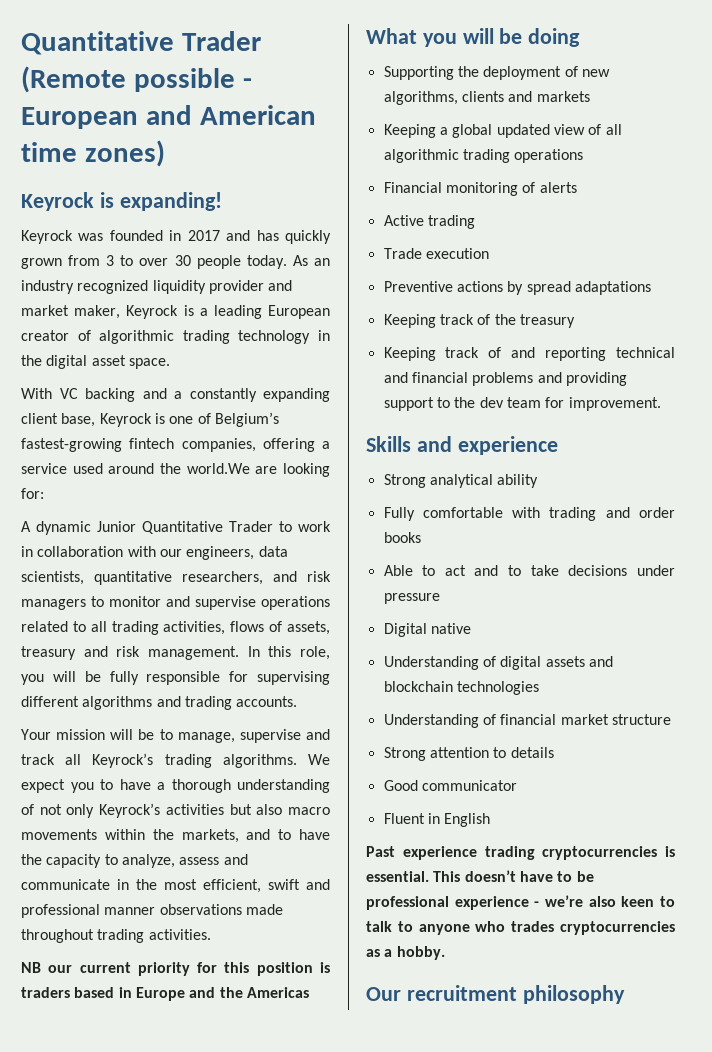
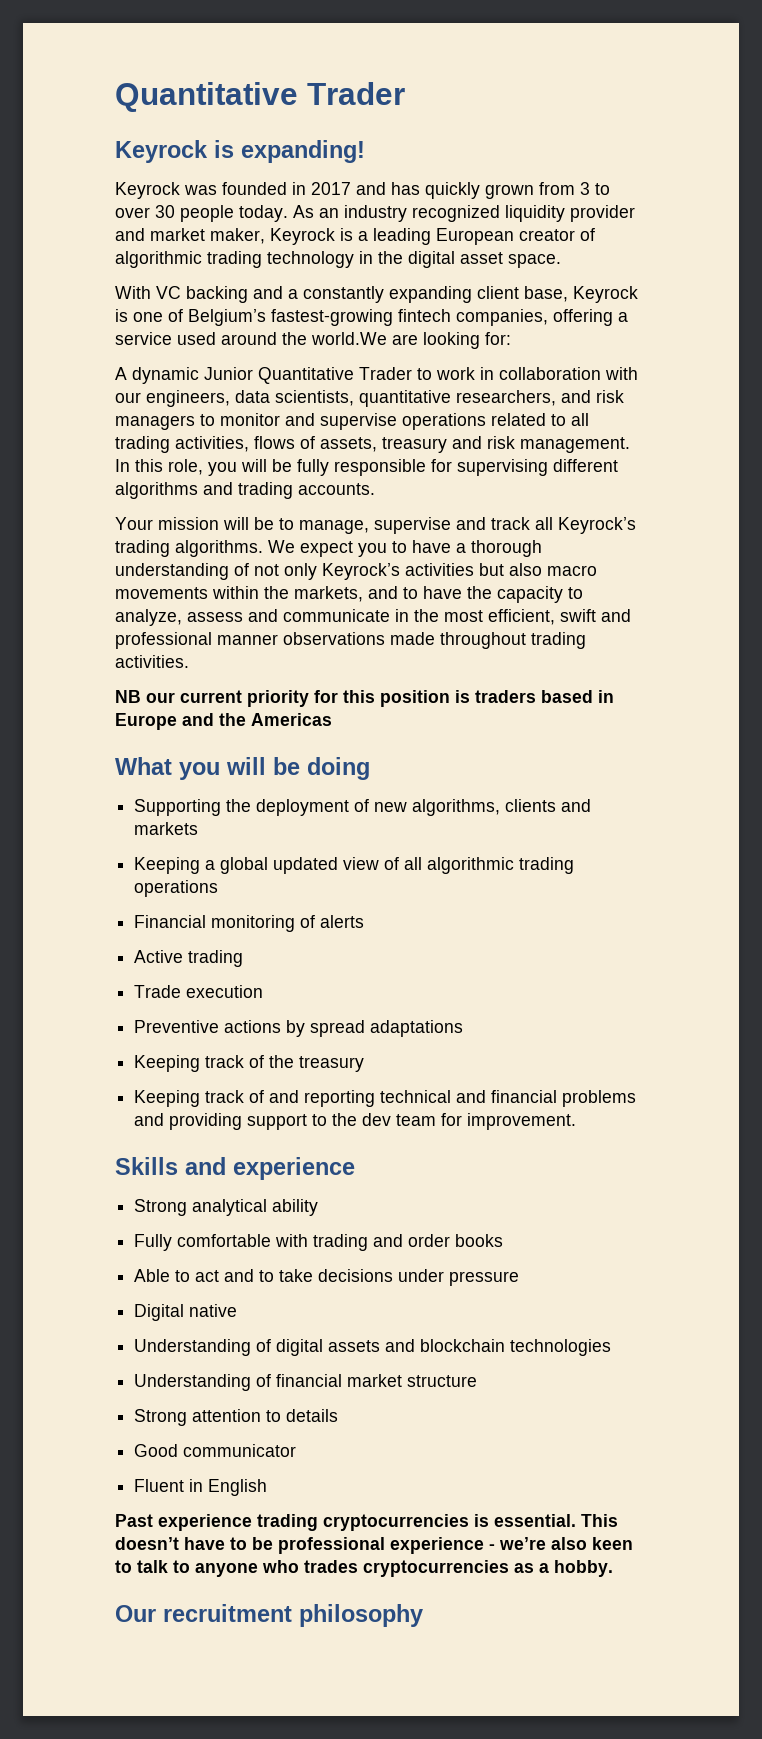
[21,31,261,55] [21,66,252,93] [21,105,316,129] [21,140,165,167] Quantitative Trader (Remote possible - European and American time zones) -> [115,82,405,112] Quantitative Trader

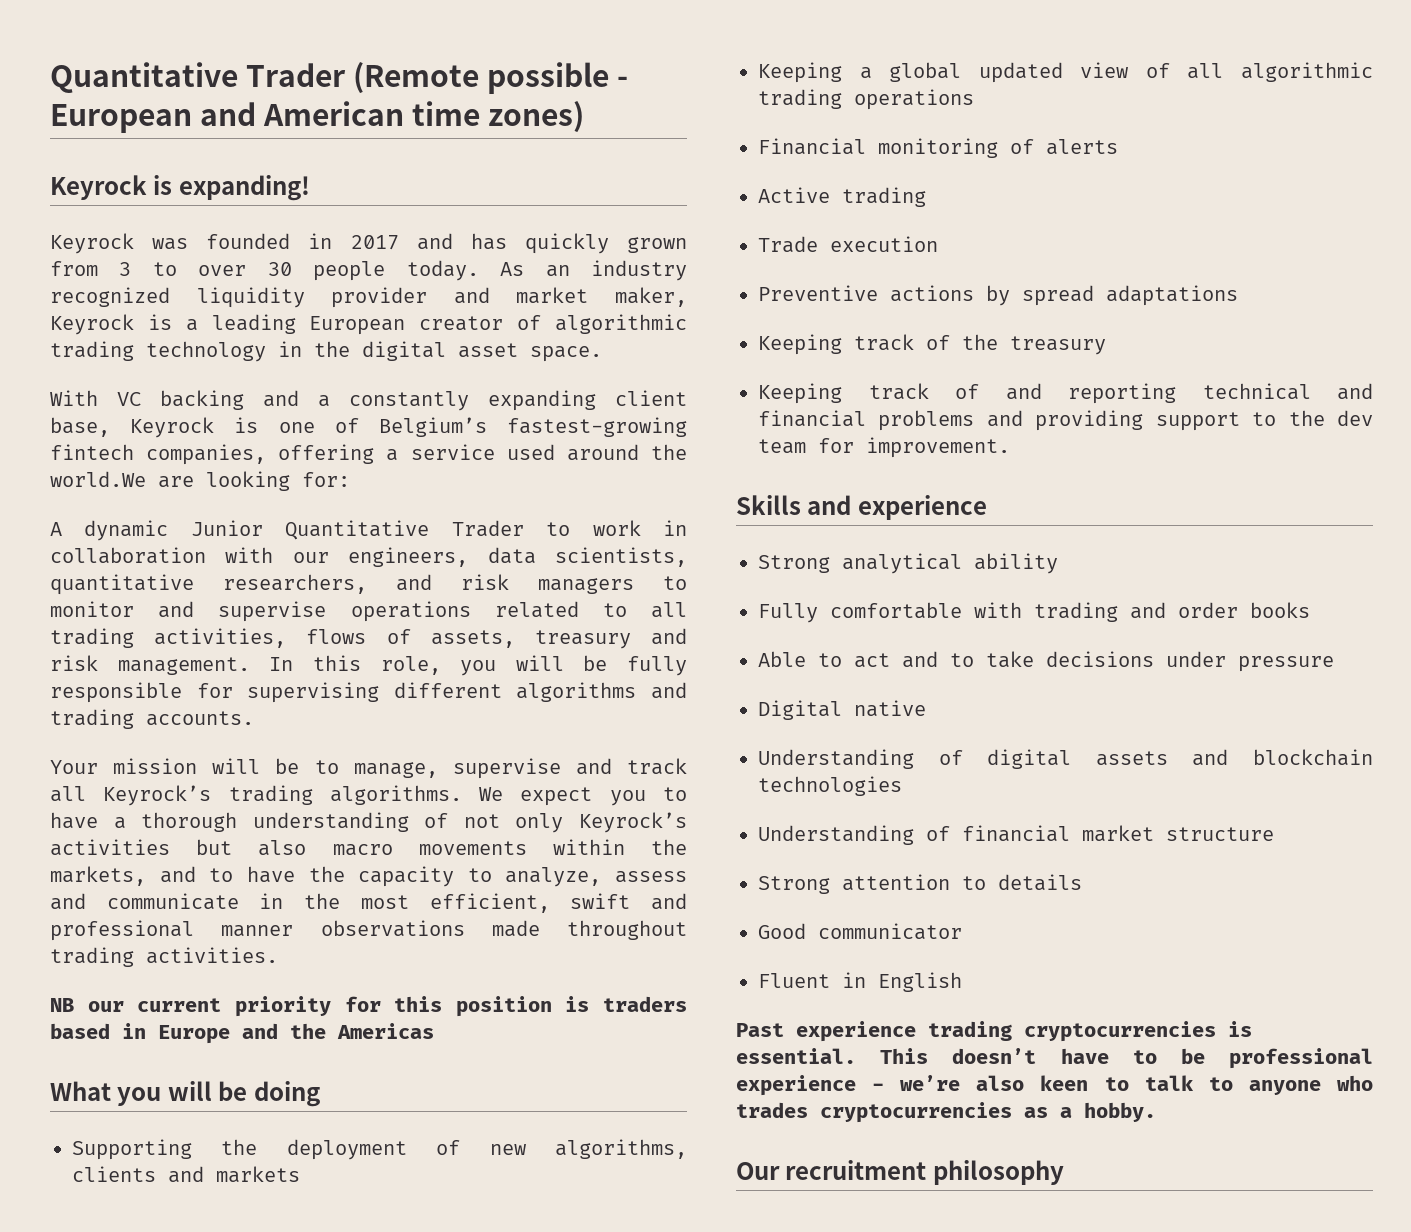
[115,82,405,112] Quantitative Trader -> [50,62,629,94] [50,101,585,133] Quantitative Trader (Remote possible - European and American time zones)

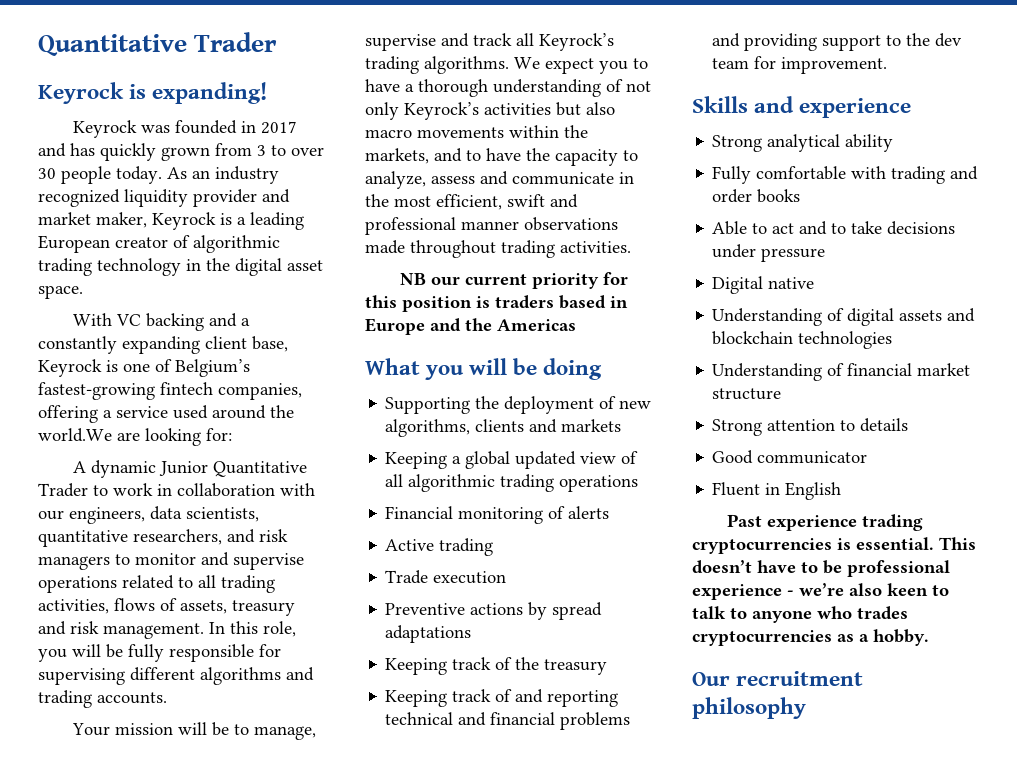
[50,62,629,94] [50,101,585,133] Quantitative Trader (Remote possible - European and American time zones) -> [38,32,278,56] Quantitative Trader

